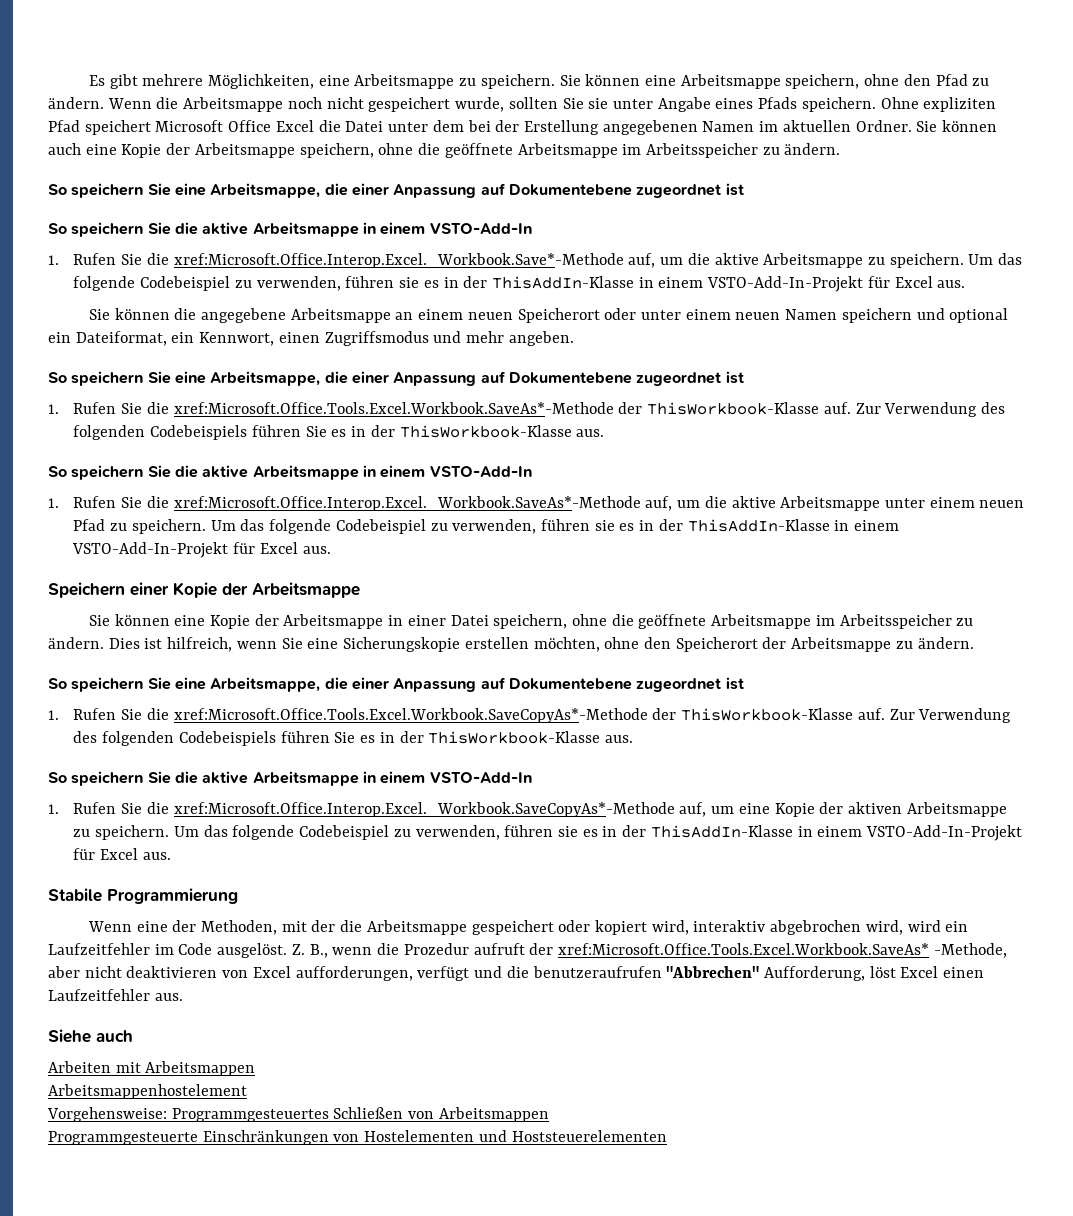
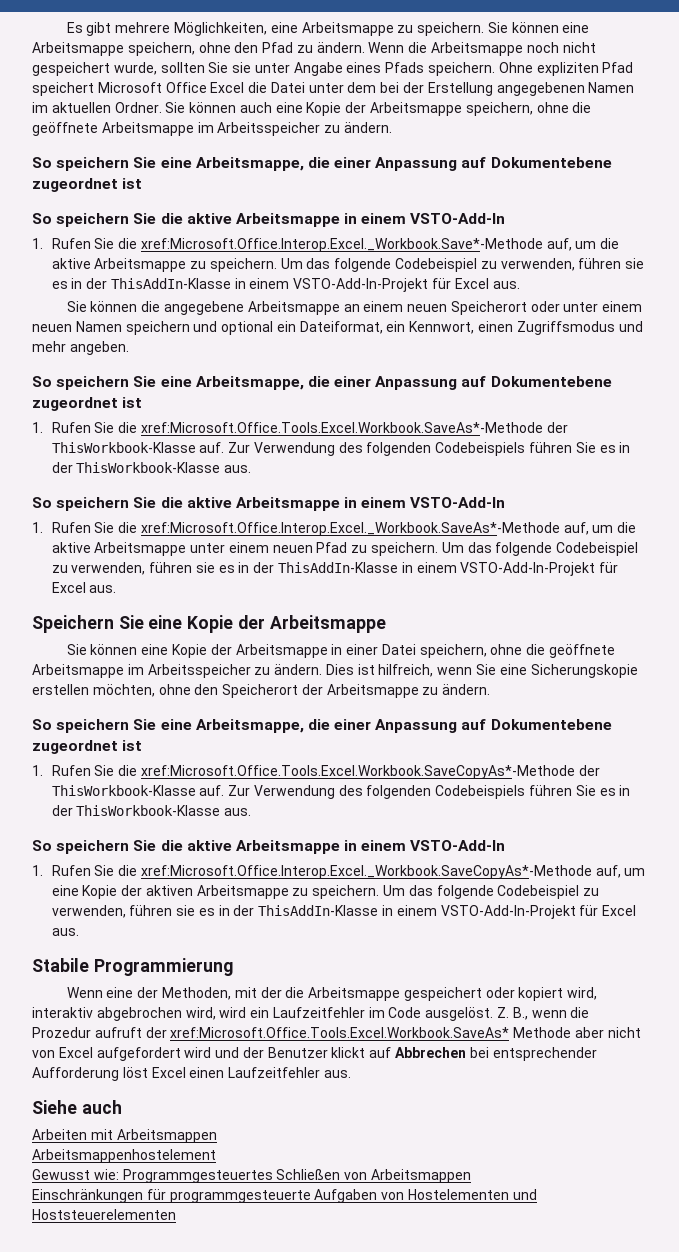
[130,582,169,596] einer -> [118,615,183,629] Sie eine
[933,943,1007,958] -Methode, -> [513,1027,572,1038] Methode
[126,966,218,978] deaktivieren -> (641, 1032) none
[295,966,865,981] aufforderungen, verfügt und die benutzeraufrufen "Abbrechen" Aufforderung, -> [96,1047,597,1061] [32,1067,119,1081] aufgefordert wird und der Benutzer klickt auf Abbrechen bei entsprechender Aufforderung
[47,1107,167,1122] Vorgehensweise: -> [32,1169,119,1180] Gewusst wie:
[48,1130,329,1145] Programmgesteuerte Einschränkungen -> [32,1189,378,1203] Einschränkungen für programmgesteuerte Aufgaben

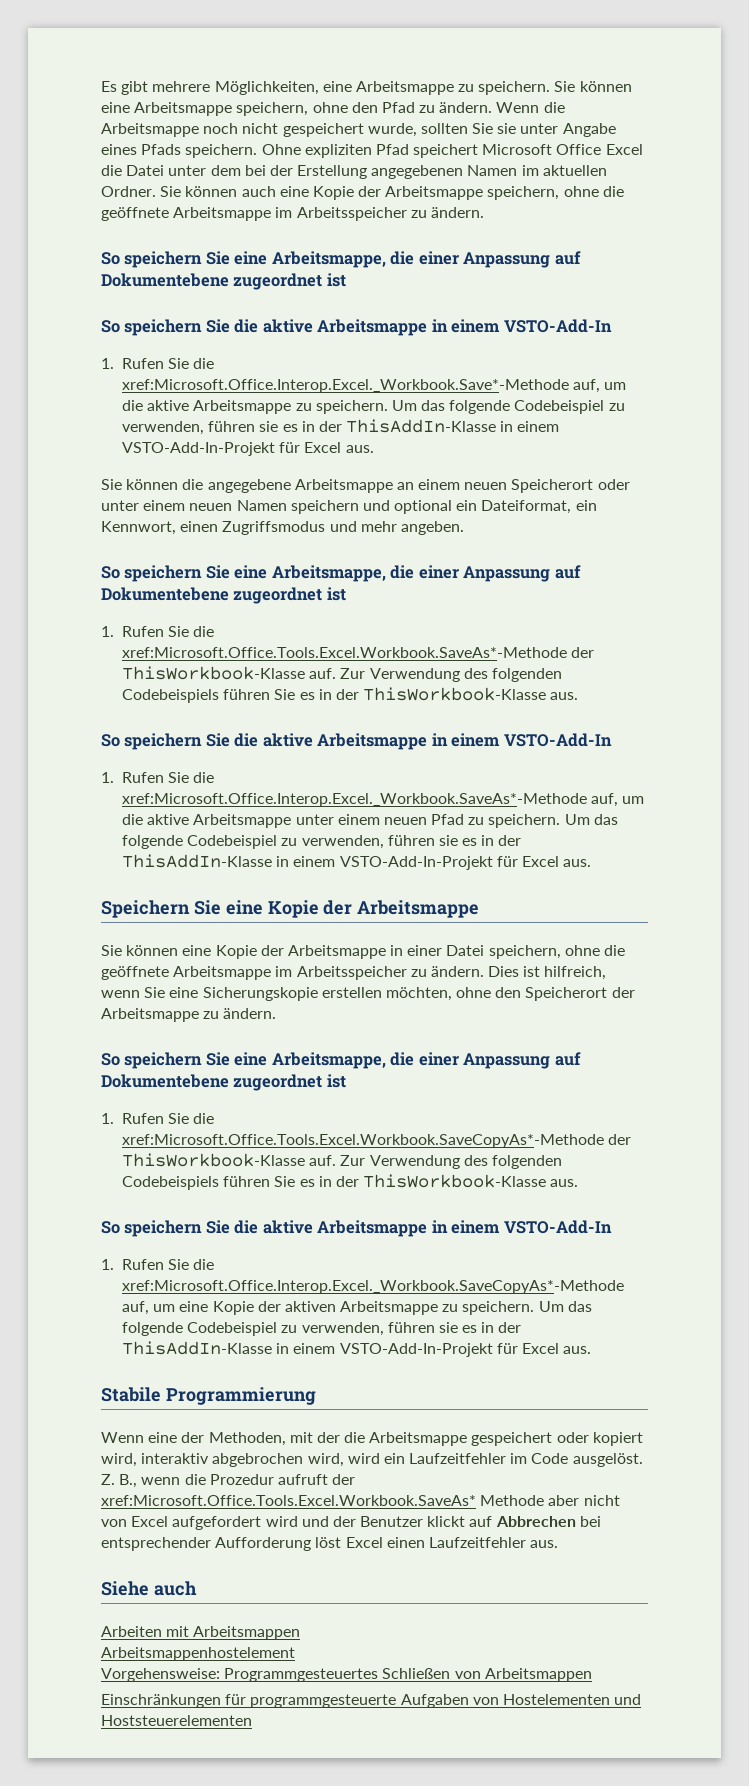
[32,1169,119,1180] Gewusst wie: -> [101,1668,220,1682] Vorgehensweise:

